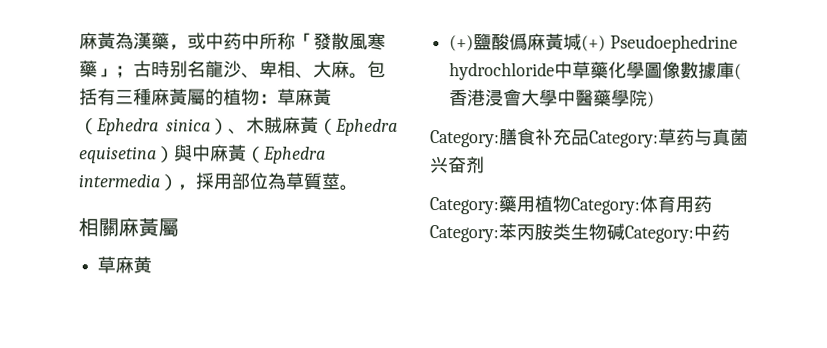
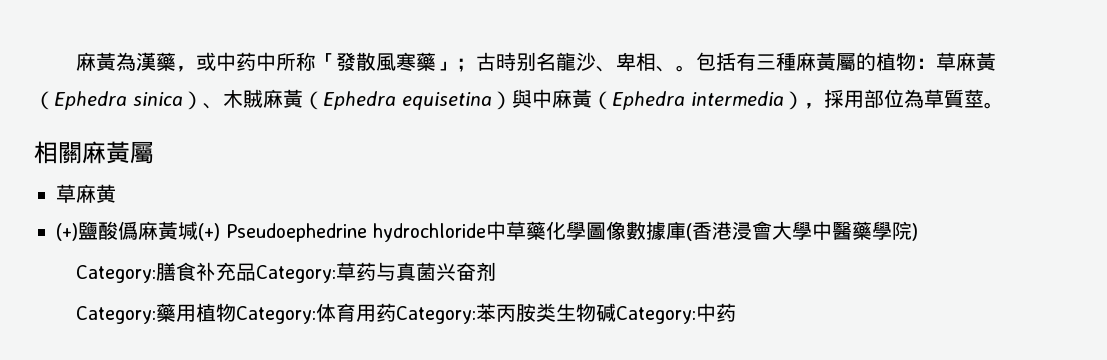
[313,60,350,78] 大麻 -> (676, 69) none

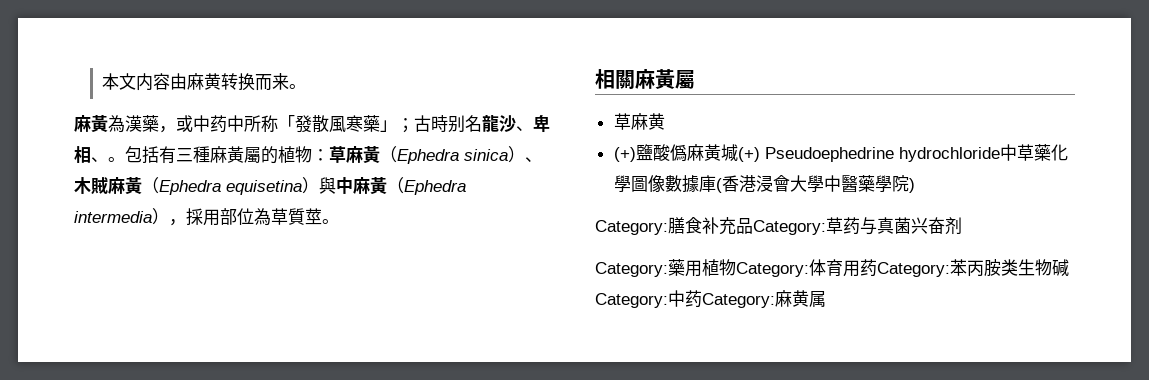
(75, 61) none -> [102,73,307,91] 本文内容由麻黄转换而来。 //
(736, 312) none -> [702,290,826,308] Category:麻黄属

